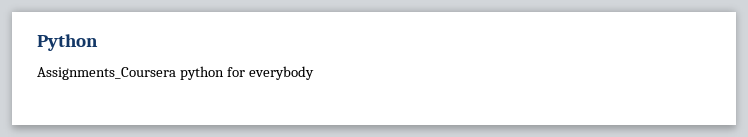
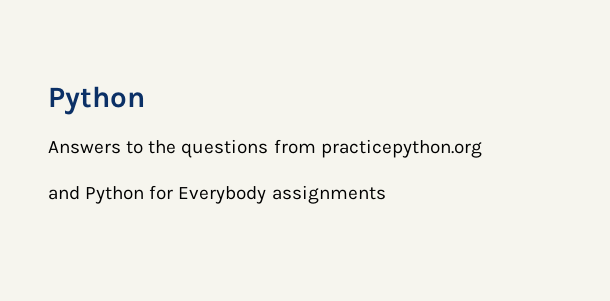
[37,66,314,80] Assignments_Coursera python for everybody -> [48,139,482,158] [48,185,386,204] Answers to the questions from practicepython.org // and Python for Everybody assignments

